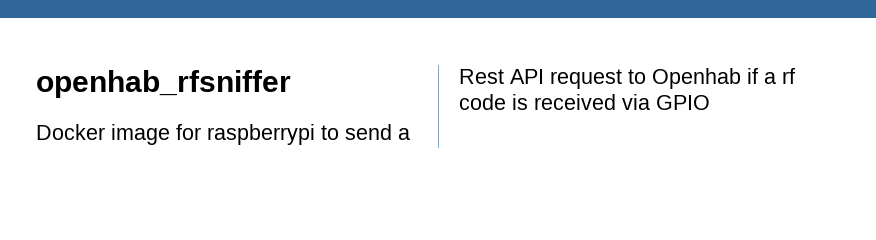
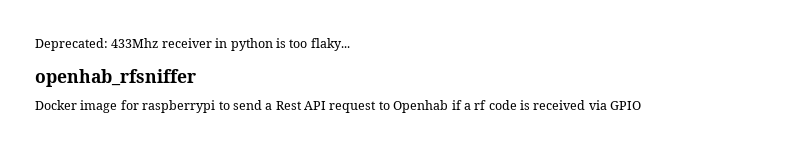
(36, 84) none -> [35,38,350,51] Deprecated: 433Mhz receiver in python is too flaky... //

